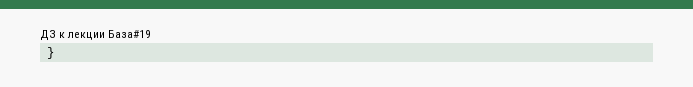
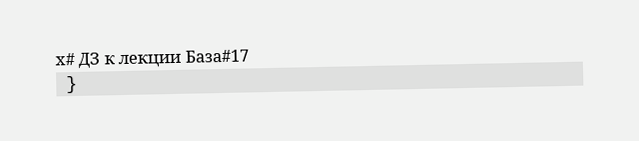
(40, 35) none -> [55,52,75,66] x#
[108,30,152,38] База#19 -> [184,49,249,63] База#17

